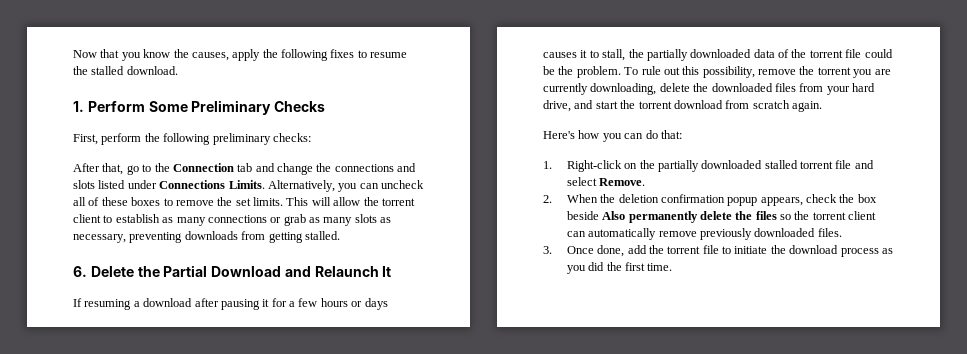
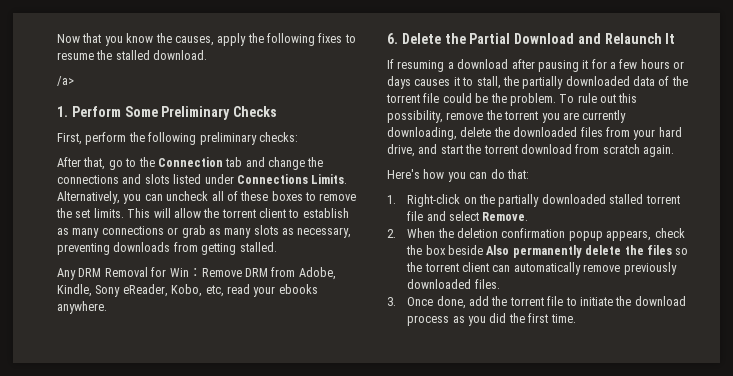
(178, 70) none -> [57,76,74,86] // /a>
(340, 235) none -> [57,267,336,280] [57,284,318,297] [57,301,107,314] // Any DRM Removal for Win：Remove DRM from Adobe, Kindle, Sony eReader, Kobo, etc, read your ebooks anywhere.

